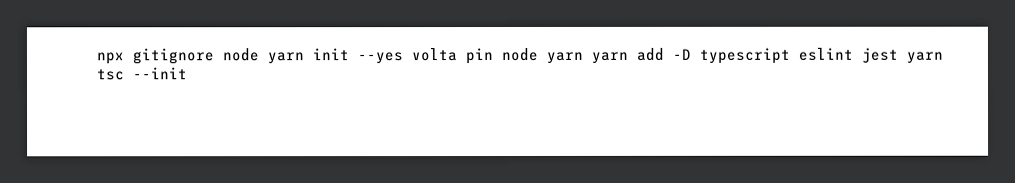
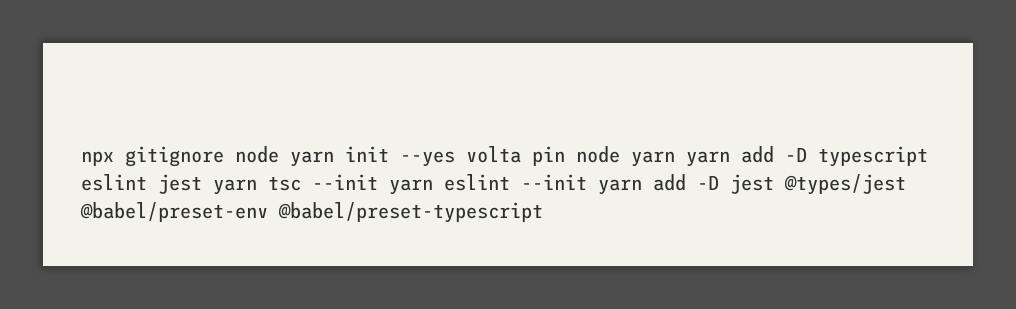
(187, 73) none -> [389,174,906,195] [80,202,543,223] yarn eslint --init yarn add -D jest @types/jest @babel/preset-env @babel/preset-typescript

